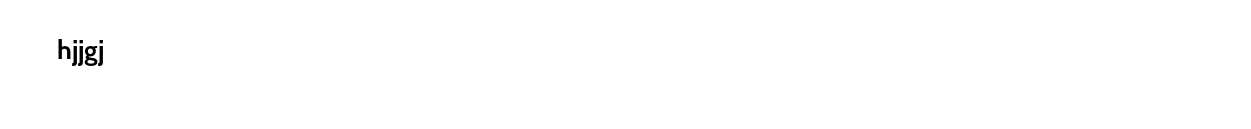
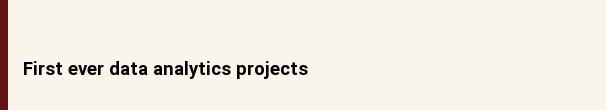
[57,39,104,66] hjjgj -> [23,61,308,79] First ever data analytics projects

